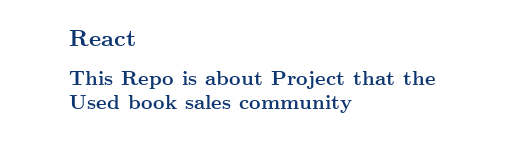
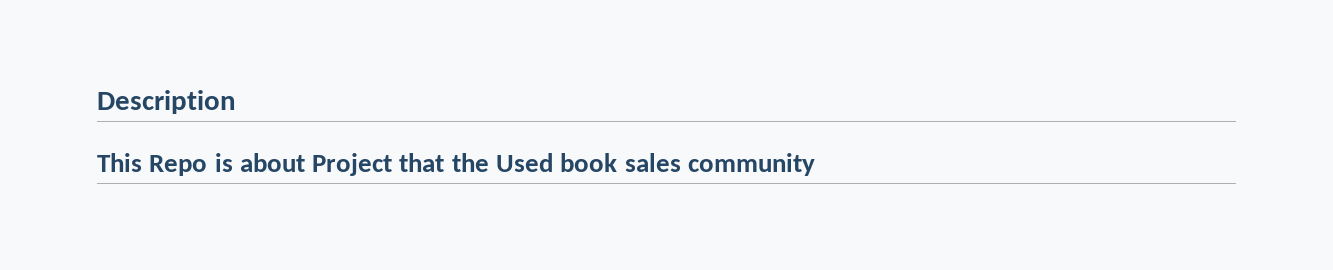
[69,30,136,46] React -> [97,90,236,114] Description

